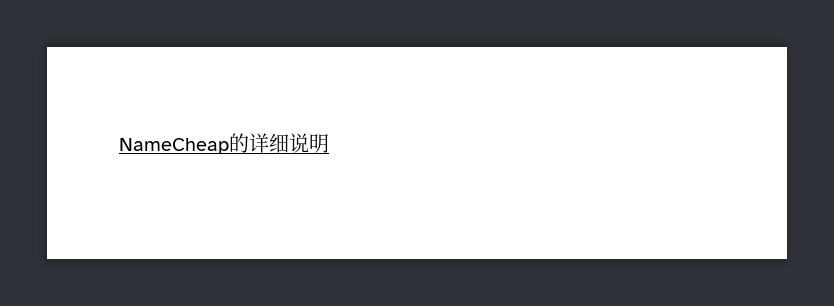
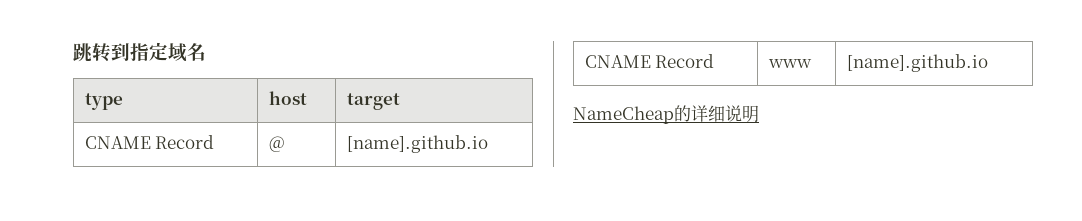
(119, 146) none -> [73,42,206,62] [84,93,123,110] [268,91,307,105] [346,93,400,110] [84,135,215,149] [268,136,285,152] [346,135,488,153] [584,54,715,68] [767,59,812,68] [846,54,988,72] 跳转到指定域名 // type | host | target // CNAME Record | @ | [name].github.io // CNAME Record | www | [name].github.io //

